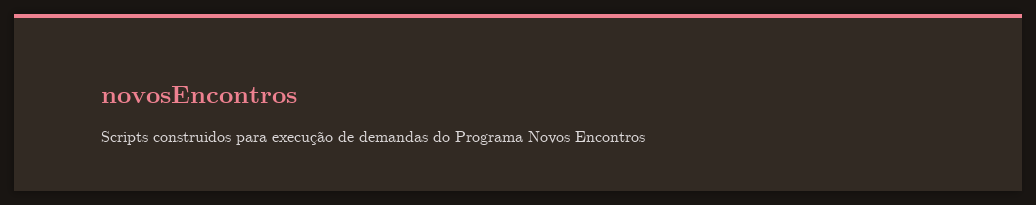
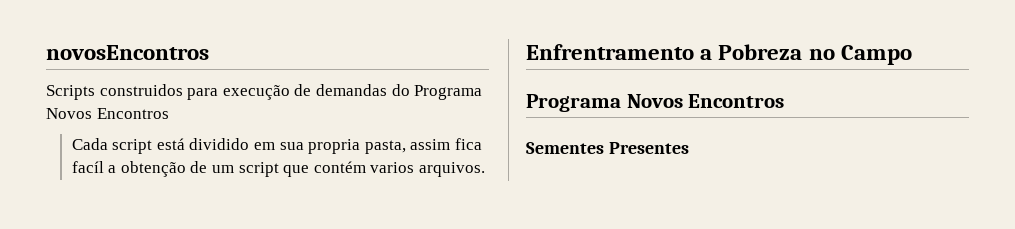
(645, 136) none -> [71,138,482,154] [71,161,485,177] [526,44,912,65] [526,94,785,112] [526,142,689,154] // Cada script está dividido em sua propria pasta, assim fica facíl a obtenção de um script que contém varios arquivos. // Enfrentramento a Pobreza no Campo // Programa Novos Encontros // Sementes Presentes

